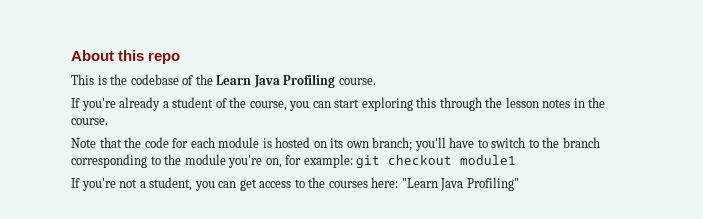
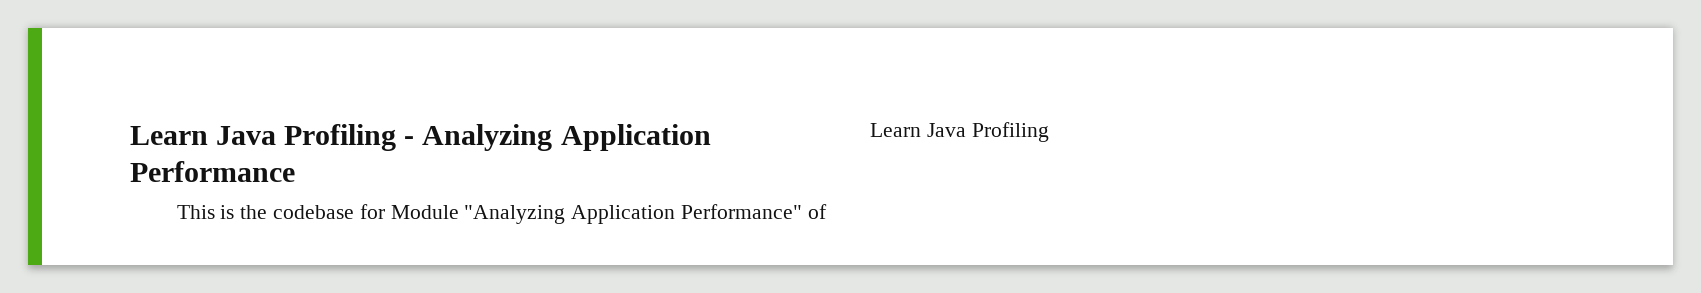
[71,50,181,64] [71,74,376,88] [71,97,606,111] [71,118,108,125] [71,137,600,151] [71,154,517,168] [71,177,519,191] About this repo // This is the codebase of the Learn Java Profiling course. // If you're already a student of the course, you can start exploring this through the lesson notes in the course. // Note that the code for each module is hosted on its own branch; you'll have to switch to the branch corresponding to the module you're on, for example: git checkout module1 // If you're not a student, you can get access to the courses here: "Learn Java Profiling" -> [130,124,711,151] [130,161,295,182] [176,204,827,224] [870,122,1049,142] Learn Java Profiling - Analyzing Application Performance // This is the codebase for Module "Analyzing Application Performance" of Learn Java Profiling

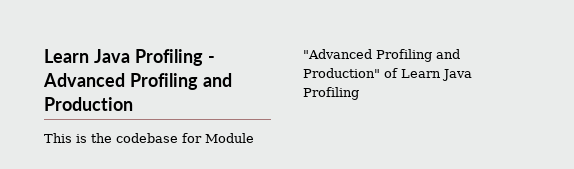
[422,124,711,151] [130,161,295,182] Analyzing Application Performance -> [43,73,232,90] [44,97,133,111] Advanced Profiling and Production
[464,204,803,224] "Analyzing Application Performance" -> [303,49,460,62] [303,68,380,78] "Advanced Profiling and Production"

